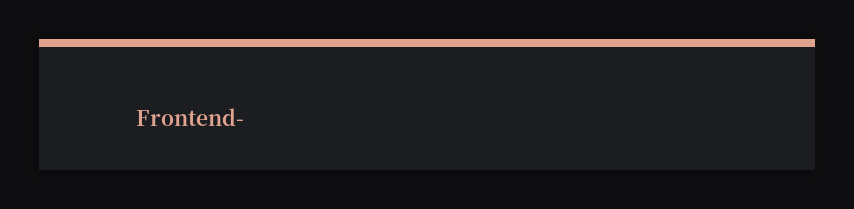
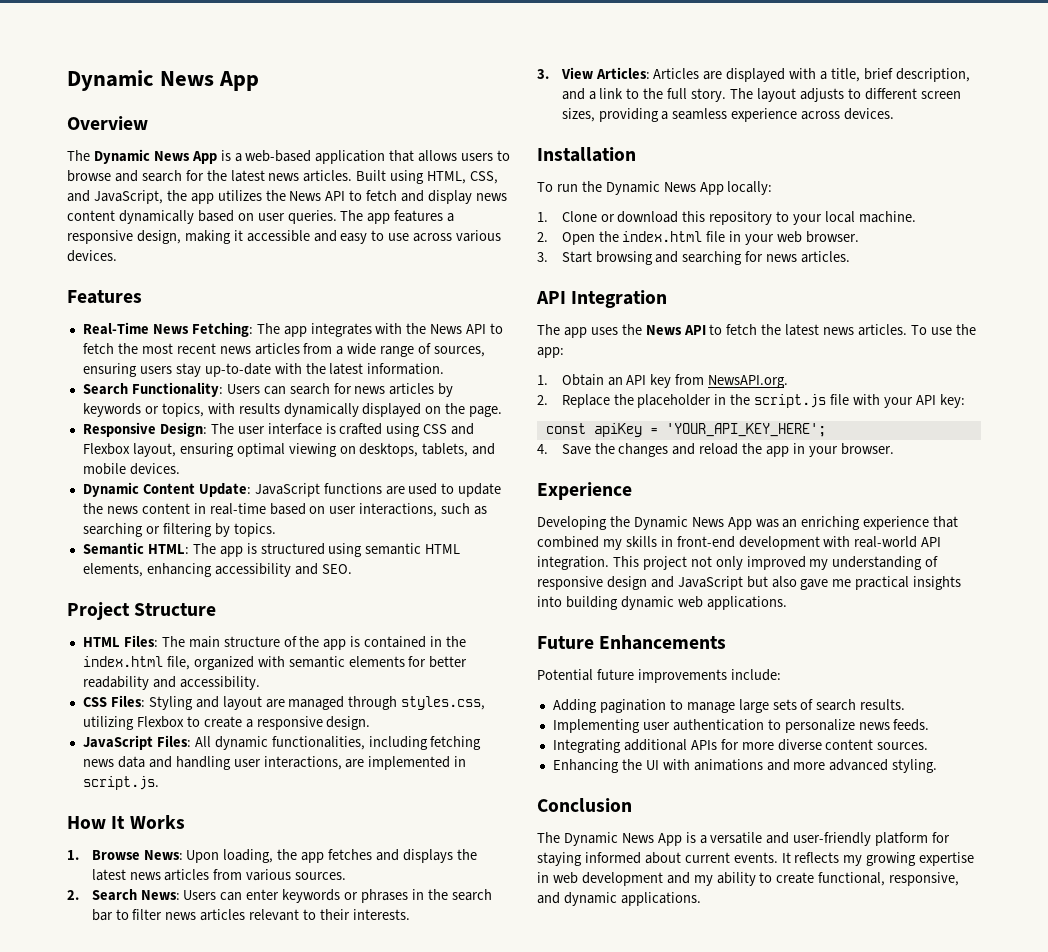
[136,108,244,126] Frontend- -> [67,70,260,91] [67,116,148,130] [67,149,511,164] [67,170,499,184] [67,190,507,204] [67,210,455,224] [67,230,502,244] [67,250,117,262] [67,290,142,304] [82,322,504,337] [82,343,486,357] [82,363,445,377] [82,382,454,397] [82,403,503,417] [82,422,475,437] [82,443,496,457] [82,463,180,475] [82,482,502,497] [82,503,488,517] [82,523,276,537] [82,542,461,557] [82,563,352,577] [67,602,217,620] [82,635,467,650] [82,656,468,670] [82,676,260,690] [82,695,486,710] [82,716,371,730] [82,735,482,750] [82,756,467,770] [82,776,159,790] [67,815,185,829] [67,849,477,863] [91,869,347,881] [67,889,492,903] [91,909,410,921] [537,67,970,82] [561,88,961,102] [561,108,895,122] [537,147,636,162] [537,181,773,195] [537,211,916,225] [537,231,860,245] [537,251,851,265] [536,290,668,308] [537,324,976,338] [537,347,564,358] [537,374,789,388] [537,394,965,408] [545,423,826,437] [537,443,894,457] [537,482,632,500] [537,516,959,530] [537,536,942,550] [537,556,939,570] [537,576,962,590] [537,596,787,610] [537,635,727,650] [537,669,781,683] [552,699,906,713] [552,719,930,733] [552,739,929,753] [552,759,938,773] [537,798,632,812] [537,832,951,846] [537,852,975,866] [537,872,960,886] [537,892,701,906] Dynamic News App // Overview // The Dynamic News App is a web-based application that allows users to browse and search for the latest news articles. Built using HTML, CSS, and JavaScript, the app utilizes the News API to fetch and display news content dynamically based on user queries. The app features a responsive design, making it accessible and easy to use across various devices. // Features // Real-Time News Fetching: The app integrates with the News API to fetch the most recent news articles from a wide range of sources, ensuring users stay up-to-date with the latest information. // Search Functionality: Users can search for news articles by keywords or topics, with results dynamically displayed on the page. // Responsive Design: The user interface is crafted using CSS and Flexbox layout, ensuring optimal viewing on desktops, tablets, and mobile devices. // Dynamic Content Update: JavaScript functions are used to update the news content in real-time based on user interactions, such as searching or filtering by topics. // Semantic HTML: The app is structured using semantic HTML elements, enhancing accessibility and SEO. // Project Structure // HTML Files: The main structure of the app is contained in the index.html file, organized with semantic elements for better readability and accessibility. // CSS Files: Styling and layout are managed through styles.css, utilizing Flexbox to create a responsive design. // JavaScript Files: All dynamic functionalities, including fetching news data and handling user interactions, are implemented in script.js. // How It Works // 1. Browse News: Upon loading, the app fetches and displays the latest news articles from various sources. // 2. Search News: Users can enter keywords or phrases in the search bar to filter news articles relevant to their interests. // 3. View Articles: Articles are displayed with a title, brief description, and a link to the full story. The layout adjusts to different screen sizes, providing a seamless experience across devices. // Installation // To run the Dynamic News App locally: // 1. Clone or download this repository to your local machine. // 2. Open the index.html file in your web browser. // 3. Start browsing and searching for news articles. // API Integration // The app uses the News API to fetch the latest news articles. To use the app: // 1. Obtain an API key from NewsAPI.org. // 2. Replace the placeholder in the script.js file with your API key: // const apiKey = 'YOUR_API_KEY_HERE'; // 4. Save the changes and reload the app in your browser. // Experience // Developing the Dynamic News App was an enriching experience that combined my skills in front-end development with real-world API integration. This project not only improved my understanding of responsive design and JavaScript but also gave me practical insights into building dynamic web applications. // Future Enhancements // Potential future improvements include: // Adding pagination to manage large sets of search results. // Implementing user authentication to personalize news feeds. // Integrating additional APIs for more diverse content sources. // Enhancing the UI with animations and more advanced styling. // Conclusion // The Dynamic News App is a versatile and user-friendly platform for staying informed about current events. It reflects my growing expertise in web development and my ability to create functional, responsive, and dynamic applications.

